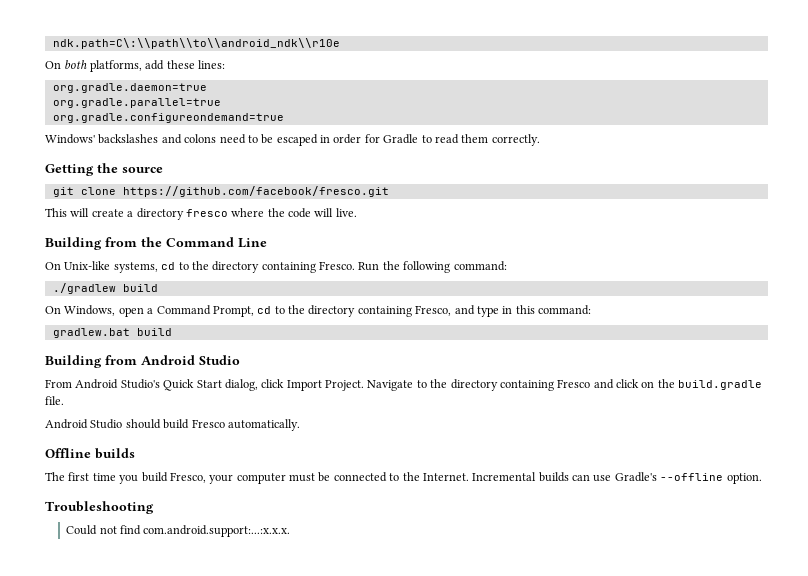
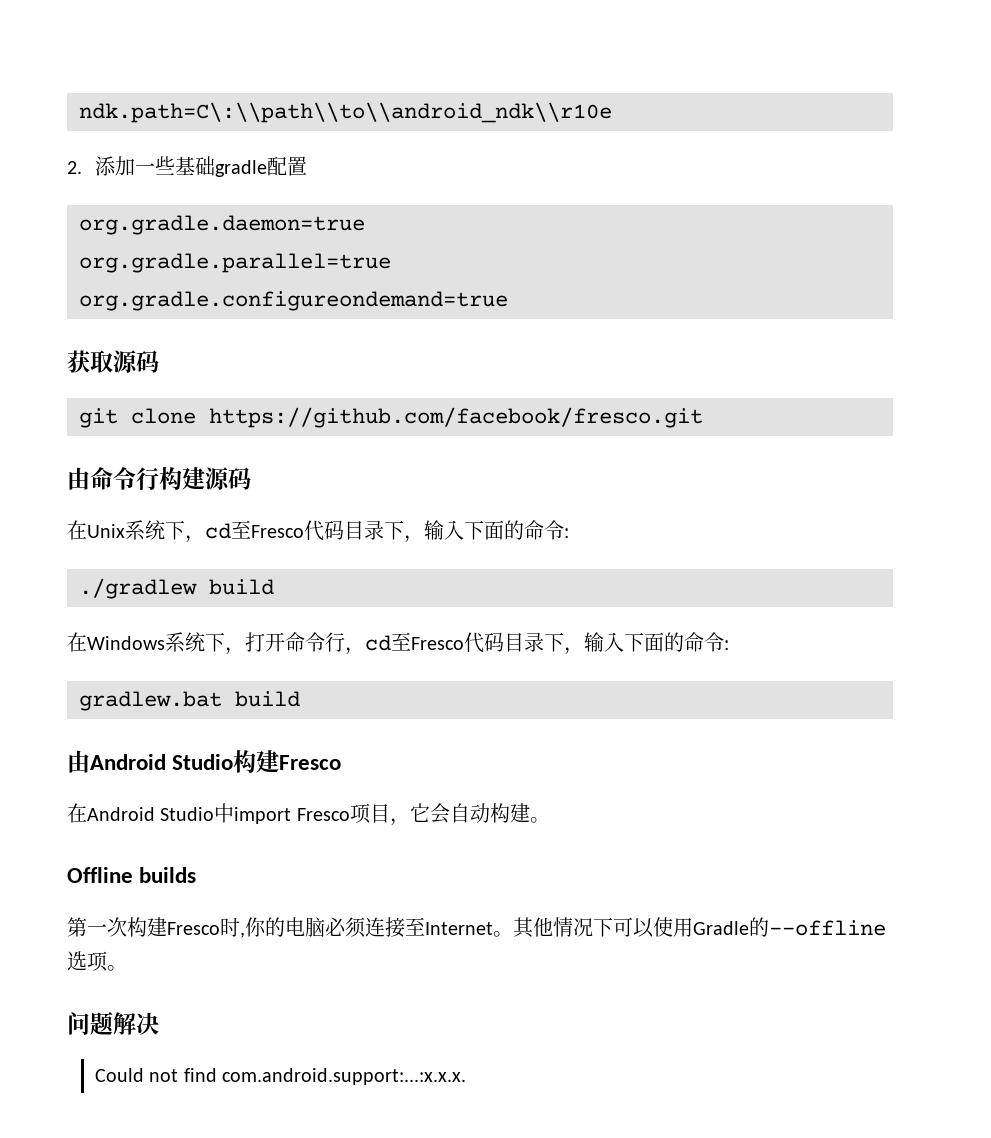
[45,60,225,72] [52,83,207,93] [52,98,221,108] [52,113,284,123] [45,134,540,146] [45,163,163,176] [52,186,389,197] [45,208,357,220] [45,237,267,250] [45,261,507,273] [52,283,158,294] [45,305,591,317] On both platforms, add these lines: // org.gradle.daemon=true // org.gradle.parallel=true // org.gradle.configureondemand=true // Windows' backslashes and colons need to be escaped in order for Gradle to read them correctly. // Getting the source // git clone https://github.com/facebook/fresco.git // This will create a directory fresco where the code will live. // Building from the Command Line // On Unix-like systems, cd to the directory containing Fresco. Run the following command: // ./gradlew build // On Windows, open a Command Prompt, cd to the directory containing Fresco, and type in this command: -> [67,156,307,177] [79,215,365,235] [79,253,391,273] [79,291,508,311] [67,350,159,373] [79,407,703,428] [67,467,251,491] [67,520,569,543] [79,578,274,599] [67,632,729,655] 2.添加一些基础gradle配置 // org.gradle.daemon=true // org.gradle.parallel=true // org.gradle.configureondemand=true // 获取源码 // git clone https://github.com/facebook/fresco.git // 由命令行构建源码 // 在Unix系统下，cd至Fresco代码目录下，输入下面的命令: // ./gradlew build // 在Windows系统下，打开命令行，cd至Fresco代码目录下，输入下面的命令:
[45,355,240,368] [45,379,763,391] [45,396,64,405] [45,419,300,431] [45,448,135,459] [45,472,762,484] [45,501,154,514] Building from Android Studio // From Android Studio's Quick Start dialog, click Import Project. Navigate to the directory containing Fresco and click on the build.gradle file. // Android Studio should build Fresco automatically. // Offline builds // The first time you build Fresco, your computer must be connected to the Internet. Incremental builds can use Gradle's --offline option. // Troubleshooting -> [67,750,342,773] [67,803,550,826] [67,867,197,883] [67,917,886,938] [67,951,127,972] [67,1011,159,1035] 由Android Studio构建Fresco // 在Android Studio中import Fresco项目，它会自动构建。 // Offline builds // 第一次构建Fresco时,你的电脑必须连接至Internet。其他情况下可以使用Gradle的--offline选项。 // 问题解决

